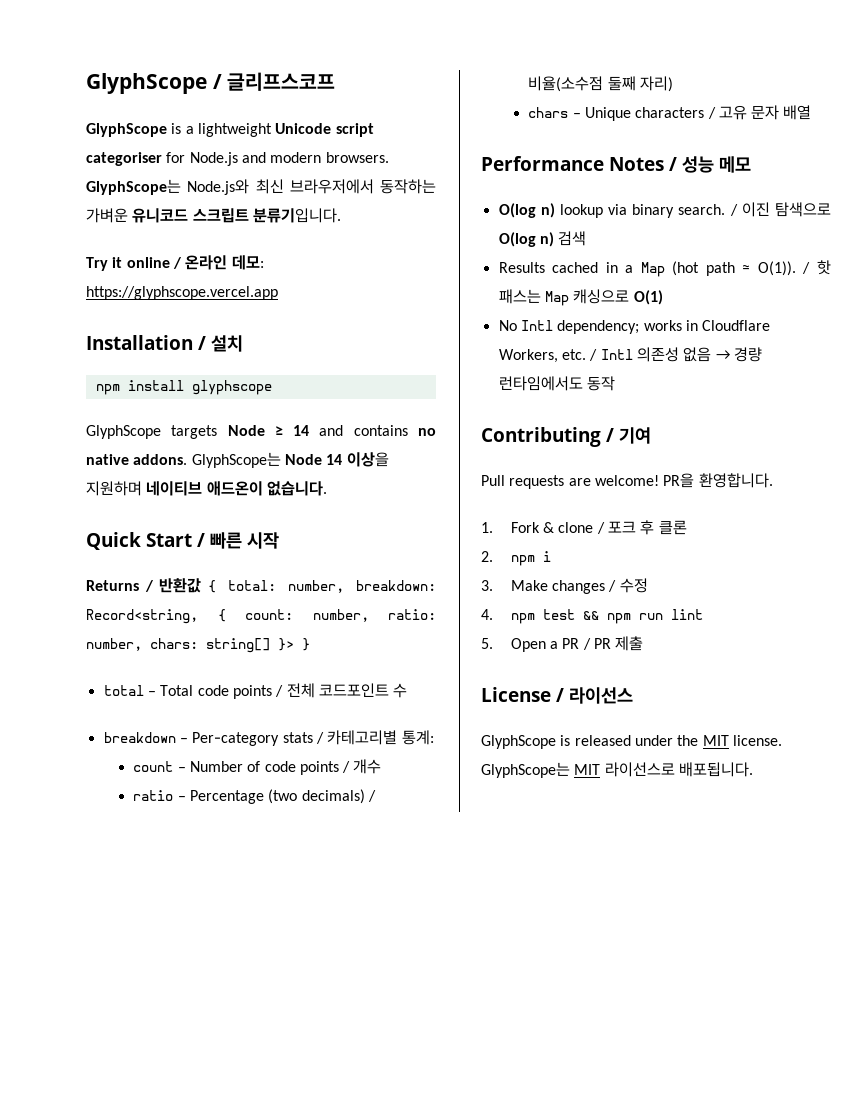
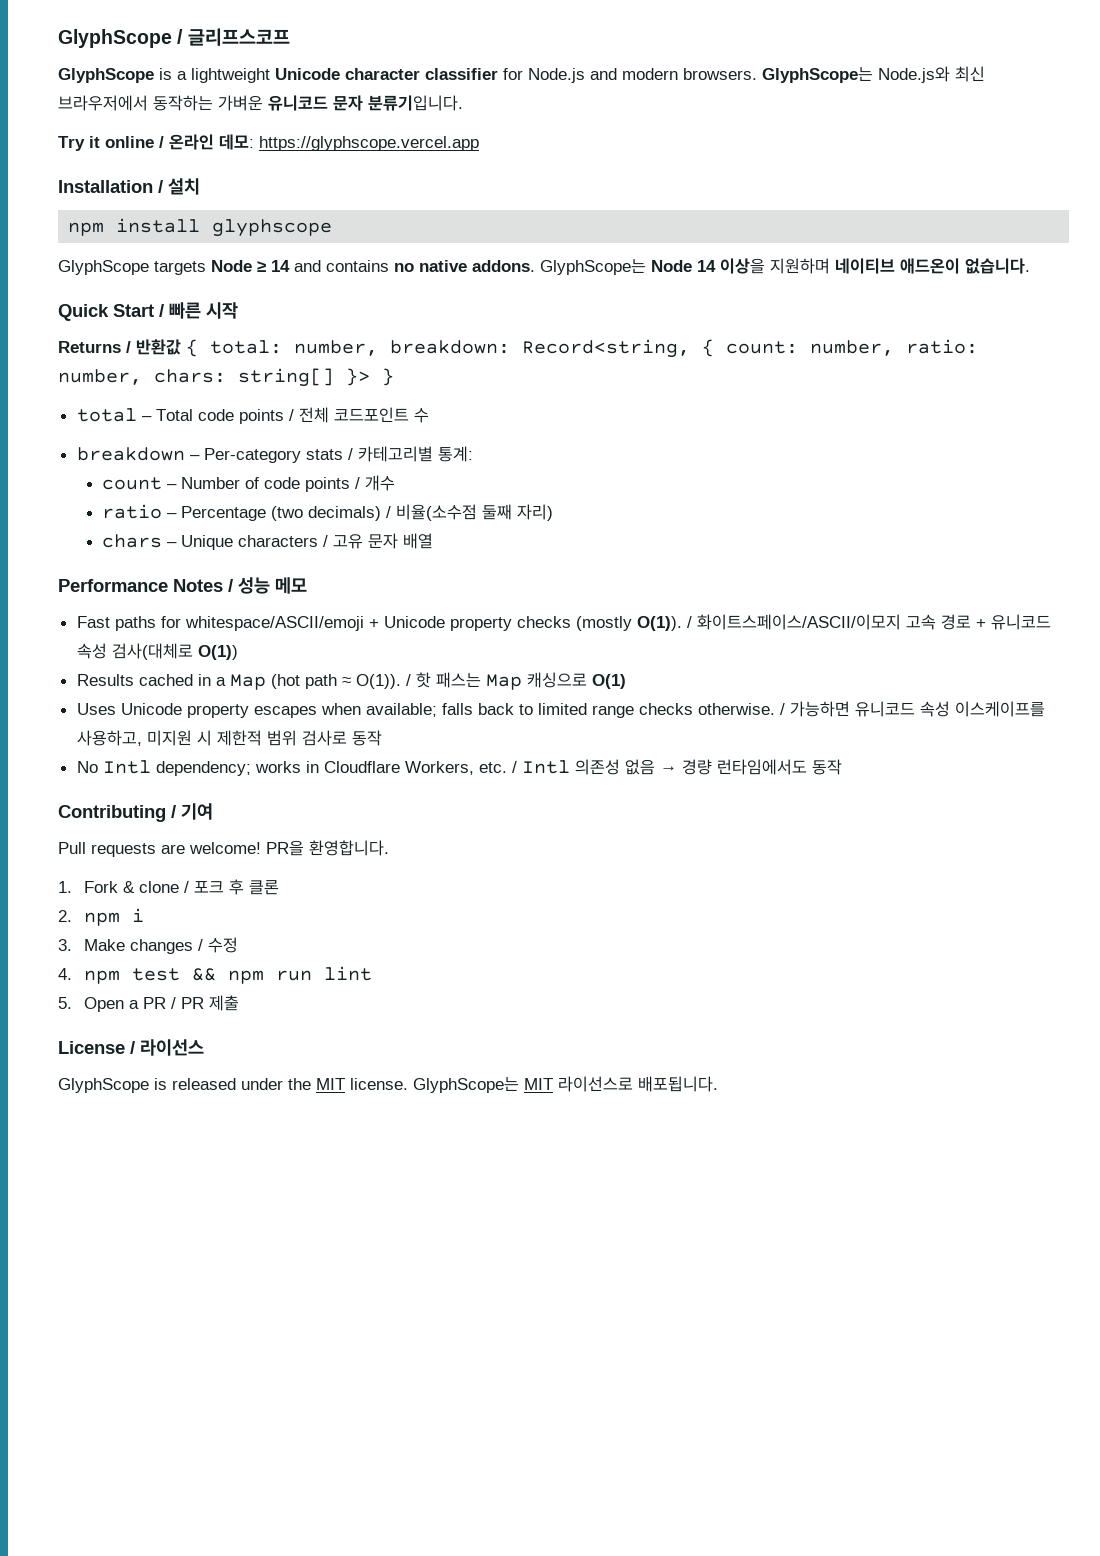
[335,123,374,137] [86,152,162,166] script categoriser -> [345,68,498,80] character classifier
[192,208,249,223] 스크립트 -> [333,95,363,111] 문자
[498,202,831,218] [498,231,587,247] O(log n) lookup via binary search. / 이진 탐색으로 O(log n) 검색 -> [76,614,1051,631] [76,643,238,660] Fast paths for whitespace/ASCII/emoji + Unicode property checks (mostly O(1)). / 화이트스페이스/ASCII/이모지 고속 경로 + 유니코드 속성 검사(대체로 O(1))
(663, 297) none -> [76,701,1045,718] [76,730,382,746] // Uses Unicode property escapes when available; falls back to limited range checks otherwise. / 가능하면 유니코드 속성 이스케이프를 사용하고, 미지원 시 제한적 범위 검사로 동작

